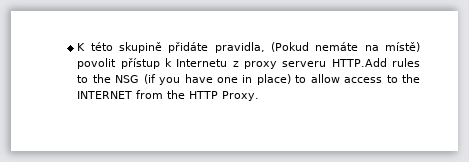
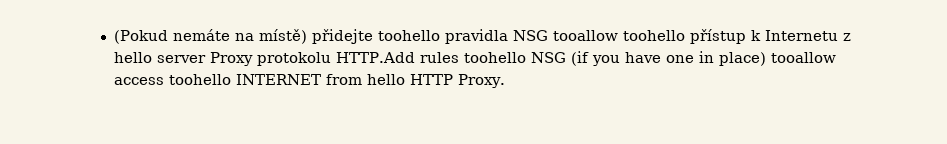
[77,42,421,53] [77,58,421,69] [77,74,111,83] K této skupině přidáte pravidla, (Pokud nemáte na místě) povolit přístup k Internetu z proxy serveru HTTP.Add rules to the -> [114,29,852,44] [114,52,527,66] (Pokud nemáte na místě) přidejte toohello pravidla NSG tooallow toohello přístup k Internetu z hello server Proxy protokolu HTTP.Add rules toohello
[295,74,420,83] to allow access to the -> [771,52,837,63] [114,74,232,85] tooallow access toohello
[167,90,186,99] the -> [367,74,406,85] hello

